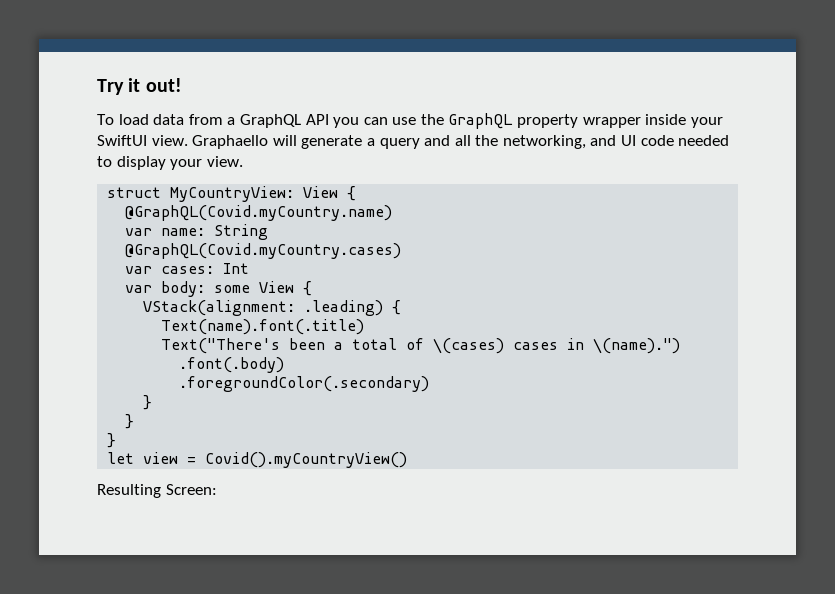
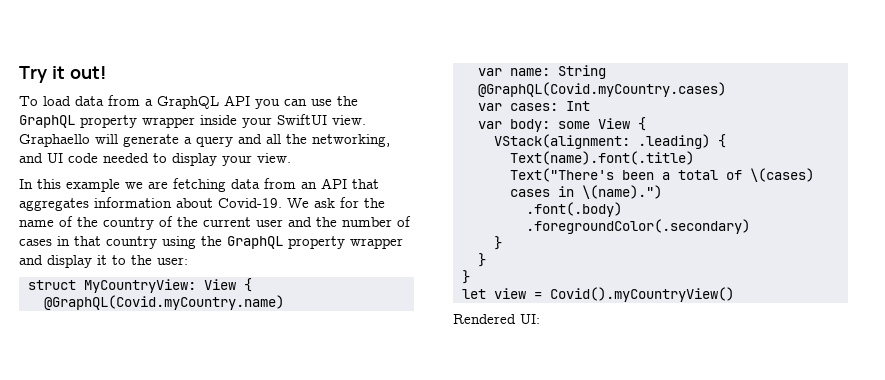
(243, 161) none -> [19,178,379,192] [19,197,385,211] [19,216,411,230] [19,236,403,249] [19,255,188,268] // In this example we are fetching data from an API that aggregates information about Covid-19. We ask for the name of the country of the current user and the number of cases in that country using the GraphQL property wrapper and display it to the user:
[97,484,217,498] Resulting Screen: -> [453,314,540,324] Rendered UI:

